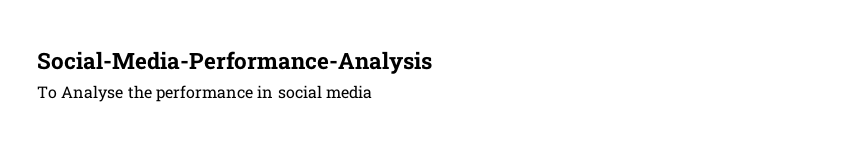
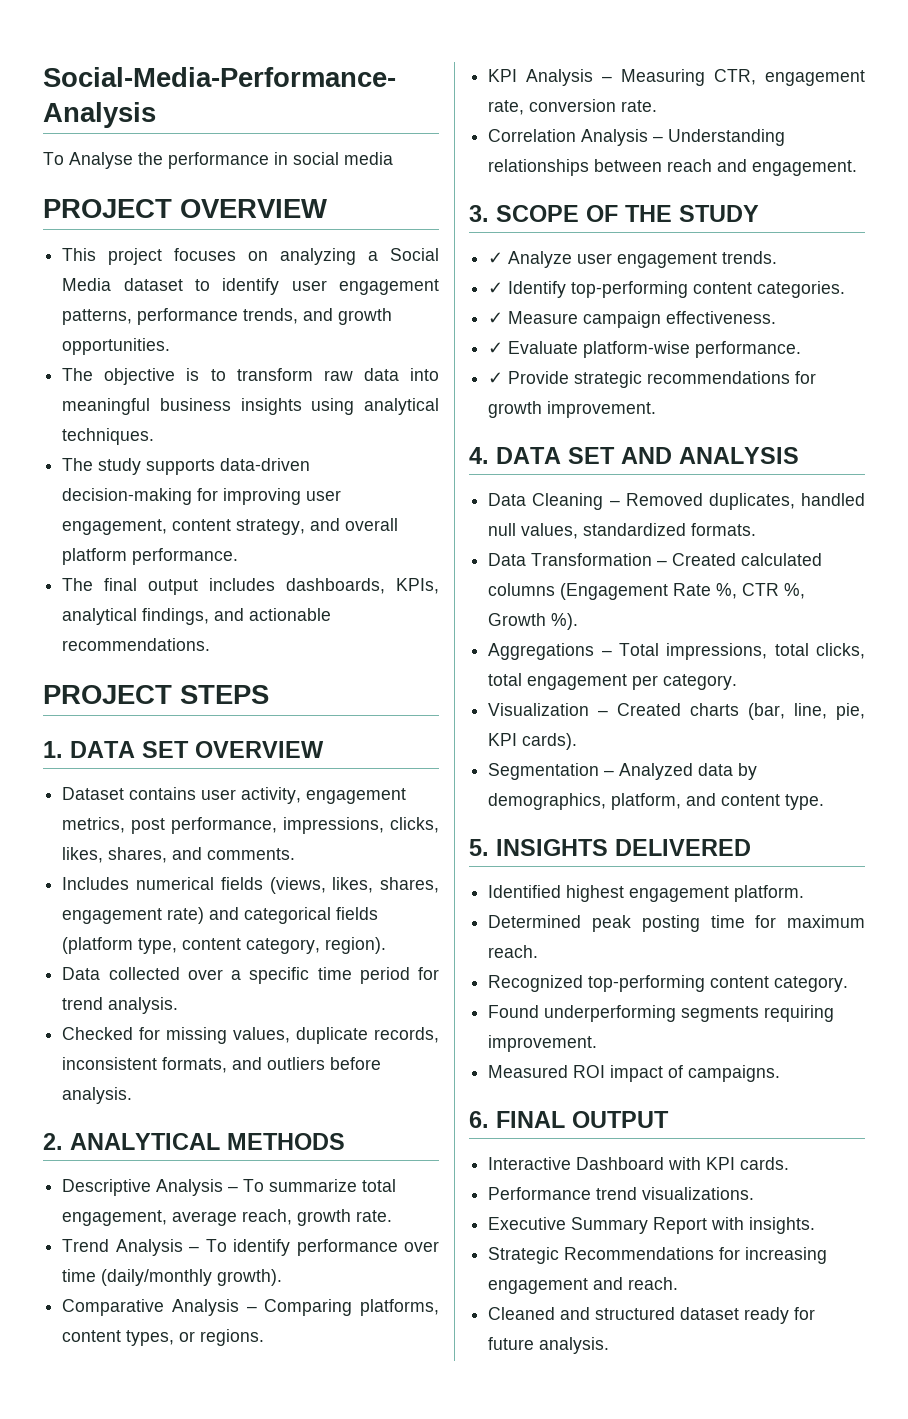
(372, 92) none -> [43,199,327,218] [62,248,439,265] [62,278,439,295] [62,308,393,325] [62,338,171,355] [62,368,439,385] [62,398,439,415] [62,428,155,445] [62,458,311,475] [62,488,342,505] [62,518,399,535] [62,548,239,565] [62,578,439,595] [62,608,332,625] [62,638,211,651] [43,685,269,704] [43,741,324,758] [62,787,407,804] [62,817,439,834] [62,847,296,863] [62,877,439,894] [62,907,379,924] [62,937,387,954] [62,967,439,984] [62,997,179,1014] [62,1027,439,1044] [62,1057,382,1073] [62,1087,133,1104] [43,1133,345,1150] [62,1179,397,1196] [62,1209,393,1226] [62,1239,439,1256] [62,1269,283,1286] [62,1299,439,1316] [62,1329,265,1346] [488,69,865,86] [488,99,658,115] [488,129,786,146] [488,159,858,176] [469,205,759,222] [488,251,778,268] [488,281,846,298] [488,311,777,328] [488,341,802,358] [488,371,817,388] [488,401,657,418] [469,447,799,464] [488,493,865,510] [488,523,757,539] [488,553,823,566] [488,583,806,600] [488,613,579,630] [488,643,865,660] [488,673,738,690] [488,703,865,720] [488,733,578,750] [488,763,758,780] [488,793,825,810] [469,839,751,856] [488,885,805,902] [488,915,865,932] [488,945,539,958] [488,975,849,992] [488,1005,835,1022] [488,1035,598,1052] [488,1065,781,1082] [469,1111,669,1128] [488,1157,790,1170] [488,1187,755,1200] [488,1217,816,1234] [488,1247,828,1264] [488,1277,679,1294] [488,1307,816,1324] [488,1337,610,1354] // PROJECT OVERVIEW // This project focuses on analyzing a Social Media dataset to identify user engagement patterns, performance trends, and growth opportunities. // The objective is to transform raw data into meaningful business insights using analytical techniques. // The study supports data-driven decision-making for improving user engagement, content strategy, and overall platform performance. // The final output includes dashboards, KPIs, analytical findings, and actionable recommendations. // PROJECT STEPS // 1. DATA SET OVERVIEW // Dataset contains user activity, engagement metrics, post performance, impressions, clicks, likes, shares, and comments. // Includes numerical fields (views, likes, shares, engagement rate) and categorical fields (platform type, content category, region). // Data collected over a specific time period for trend analysis. // Checked for missing values, duplicate records, inconsistent formats, and outliers before analysis. // 2. ANALYTICAL METHODS // Descriptive Analysis – To summarize total engagement, average reach, growth rate. // Trend Analysis – To identify performance over time (daily/monthly growth). // Comparative Analysis – Comparing platforms, content types, or regions. // KPI Analysis – Measuring CTR, engagement rate, conversion rate. // Correlation Analysis – Understanding relationships between reach and engagement. // 3. SCOPE OF THE STUDY // ✓ Analyze user engagement trends. // ✓ Identify top-performing content categories. // ✓ Measure campaign effectiveness. // ✓ Evaluate platform-wise performance. // ✓ Provide strategic recommendations for growth improvement. // 4. DATA SET AND ANALYSIS // Data Cleaning – Removed duplicates, handled null values, standardized formats. // Data Transformation – Created calculated columns (Engagement Rate %, CTR %, Growth %). // Aggregations – Total impressions, total clicks, total engagement per category. // Visualization – Created charts (bar, line, pie, KPI cards). // Segmentation – Analyzed data by demographics, platform, and content type. // 5. INSIGHTS DELIVERED // Identified highest engagement platform. // Determined peak posting time for maximum reach. // Recognized top-performing content category. // Found underperforming segments requiring improvement. // Measured ROI impact of campaigns. // 6. FINAL OUTPUT // Interactive Dashboard with KPI cards. // Performance trend visualizations. // Executive Summary Report with insights. // Strategic Recommendations for increasing engagement and reach. // Cleaned and structured dataset ready for future analysis.

